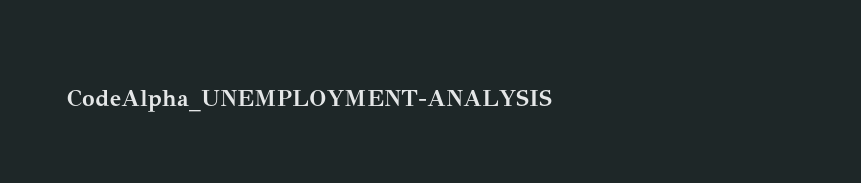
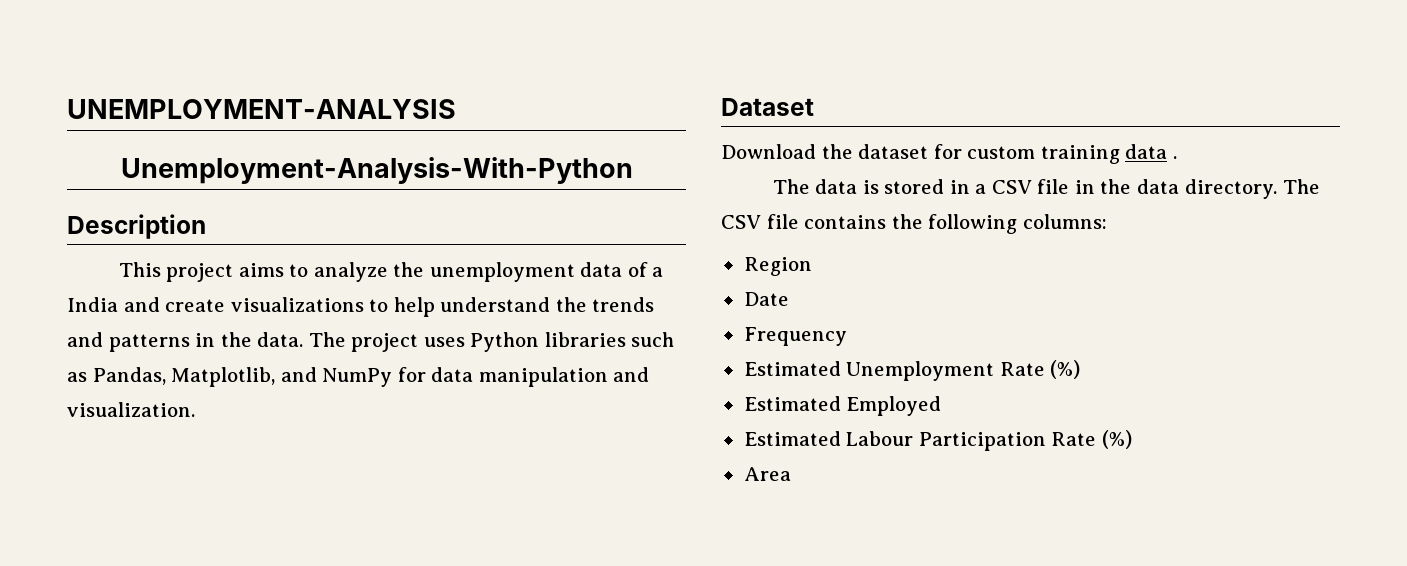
[67,89,552,112] CodeAlpha_UNEMPLOYMENT-ANALYSIS -> [67,99,456,119] [120,157,633,184] [67,214,206,239] [118,262,664,282] [67,297,655,317] [67,332,675,352] [67,367,650,387] [67,402,195,417] [721,98,814,116] [721,144,1177,164] [772,179,1321,199] [721,214,1107,234] [743,257,812,276] [743,292,789,306] [743,327,847,346] [743,360,1081,381] [743,396,942,416] [743,430,1132,451] [743,467,791,481] UNEMPLOYMENT-ANALYSIS // Unemployment-Analysis-With-Python // Description // This project aims to analyze the unemployment data of a India and create visualizations to help understand the trends and patterns in the data. The project uses Python libraries such as Pandas, Matplotlib, and NumPy for data manipulation and visualization. // Dataset // Download the dataset for custom training data . // The data is stored in a CSV file in the data directory. The CSV file contains the following columns: // Region // Date // Frequency // Estimated Unemployment Rate (%) // Estimated Employed // Estimated Labour Participation Rate (%) // Area

